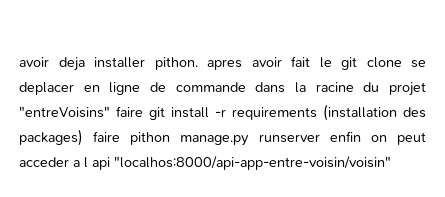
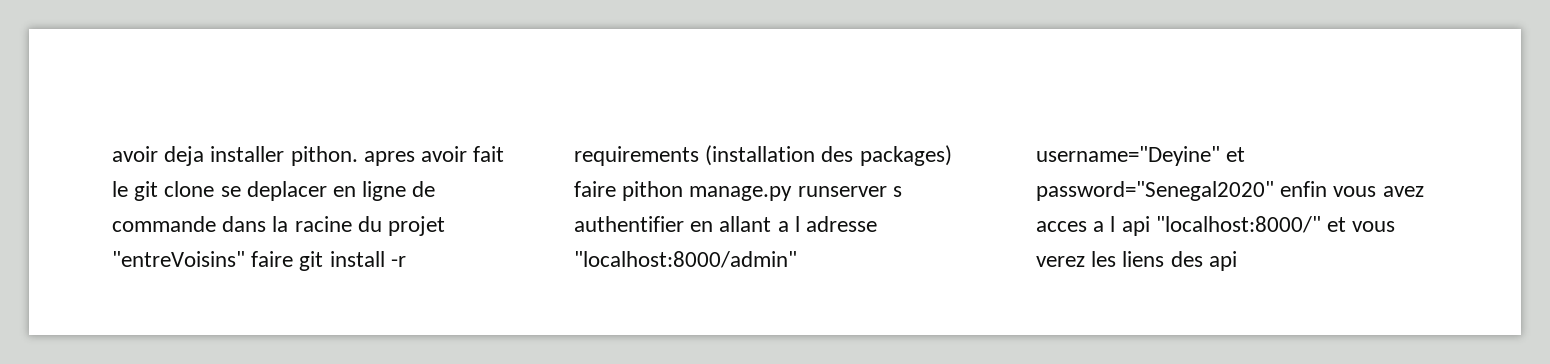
[329,131,427,145] [19,156,391,170] enfin on peut acceder a l api "localhos:8000/api-app-entre-voisin/voisin" -> [892,186,902,197] [574,216,878,232] [574,251,797,268] [1036,146,1246,166] [1036,181,1424,201] [1036,216,1396,236] [1036,251,1237,271] s authentifier en allant a l adresse "localhost:8000/admin" username="Deyine" et password="Senegal2020" enfin vous avez acces a l api "localhost:8000/" et vous verez les liens des api

